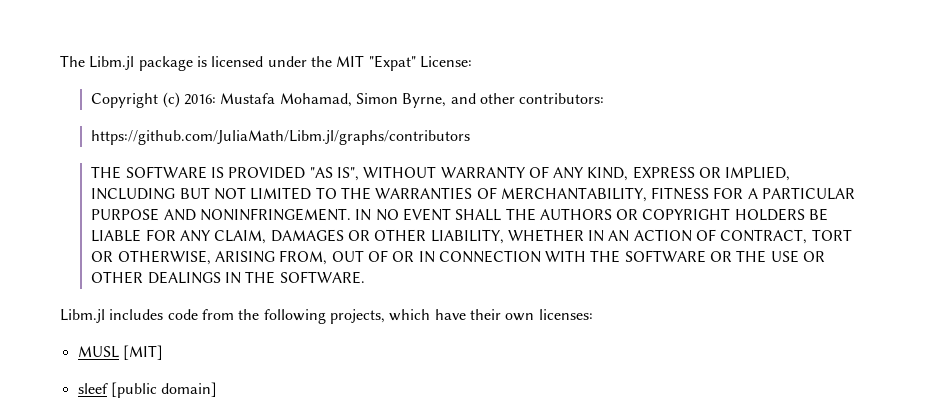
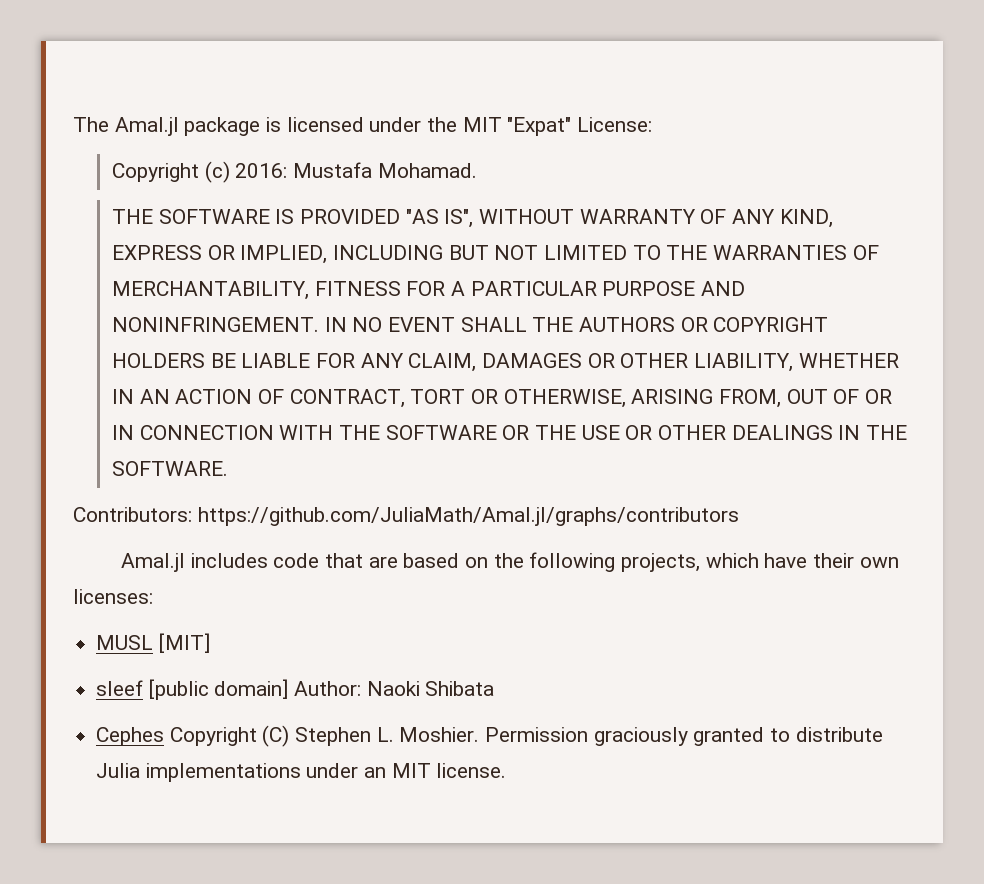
[89,56,135,70] Libm.jl -> [114,117,179,136] Amal.jl
[279,93,605,108] [91,130,471,145] Mohamad, Simon Byrne, and other contributors: // https://github.com/JuliaMath/Libm.jl/graphs/contributors -> [377,163,477,178] Mohamad.
[60,309,234,323] Libm.jl includes code from -> [73,507,739,526] [121,553,489,572] Contributors: https://github.com/JuliaMath/Amal.jl/graphs/contributors // Amal.jl includes code that are based on
(218, 389) none -> [294,681,495,696] [96,725,883,747] [96,763,507,782] Author: Naoki Shibata // Cephes Copyright (C) Stephen L. Moshier. Permission graciously granted to distribute Julia implementations under an MIT license.

